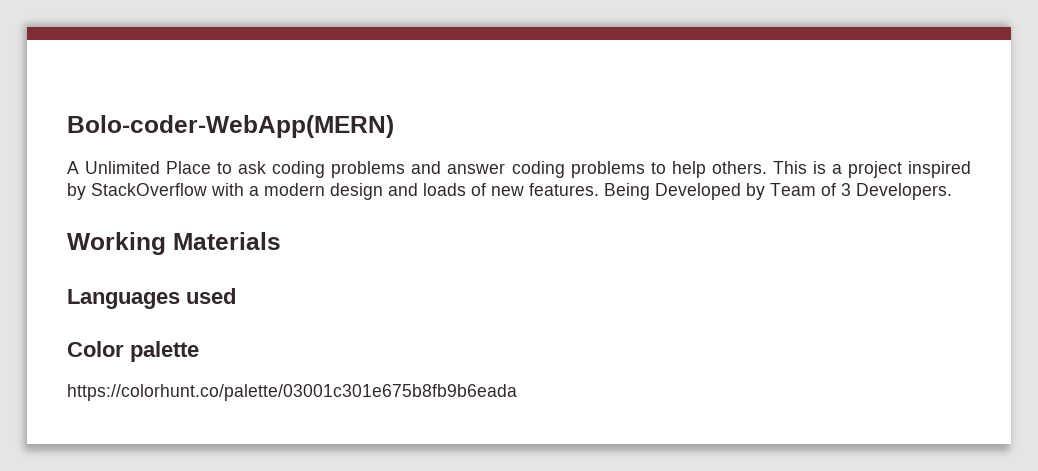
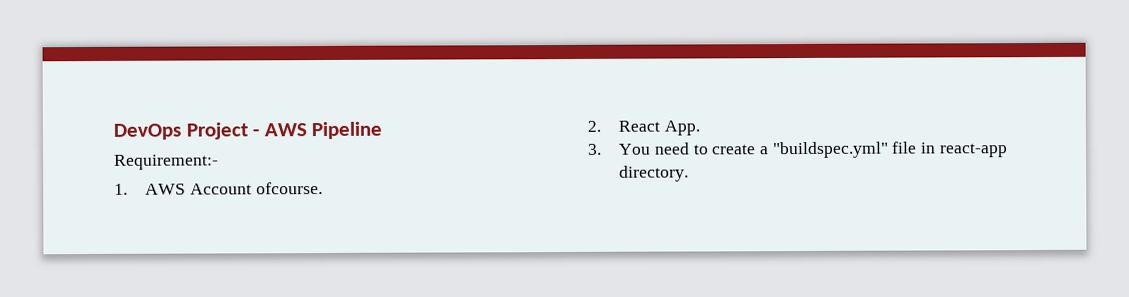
[67,115,394,138] [67,161,971,178] [67,183,952,200] [67,232,281,255] [67,288,236,309] [67,341,199,362] [67,384,517,401] Bolo-coder-WebApp(MERN) // A Unlimited Place to ask coding problems and answer coding problems to help others. This is a project inspired by StackOverflow with a modern design and loads of new features. Being Developed by Team of 3 Developers. // Working Materials // Languages used // Color palette // https://colorhunt.co/palette/03001c301e675b8fb9b6eada -> [113,121,383,140] [114,154,219,170] [114,182,323,195] [587,120,700,136] [587,141,1008,159] [619,165,690,182] DevOps Project - AWS Pipeline // Requirement:- // 1. AWS Account ofcourse. // 2. React App. // 3. You need to create a "buildspec.yml" file in react-app directory.

